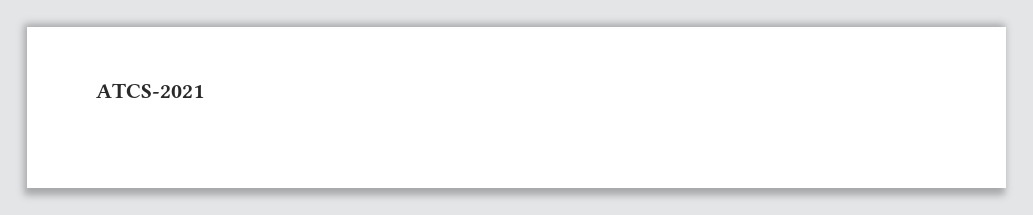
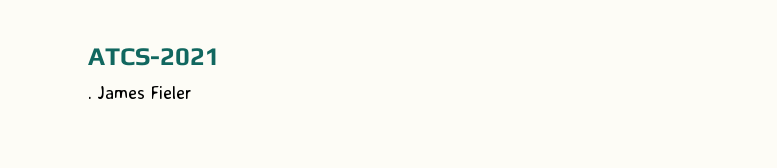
(204, 90) none -> [88,86,191,99] // . James Fieler

